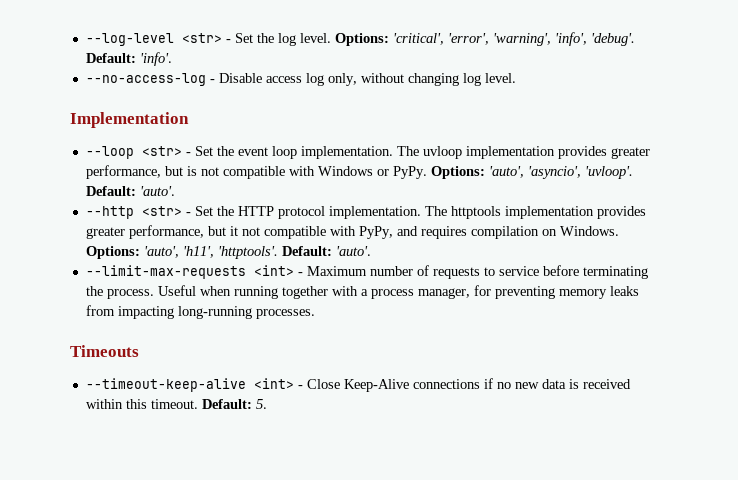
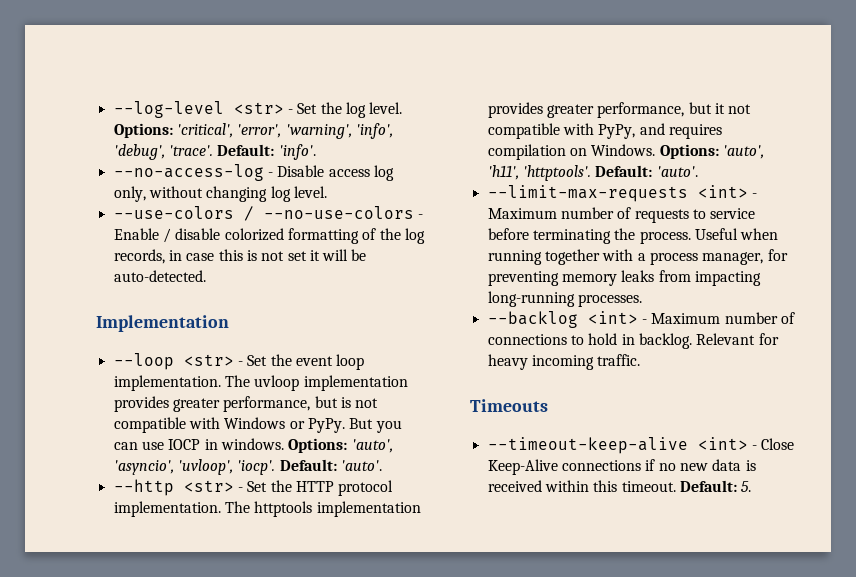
[590,33,635,46] 'debug'. -> [113,144,213,160] 'debug', 'trace'.
(516, 78) none -> [113,206,423,221] [113,228,425,244] [113,249,367,264] [113,270,206,282] // --use-colors / --no-use-colors - Enable / disable colorized formatting of the log records, in case this is not set it will be auto-detected.
(427, 172) none -> [349,418,402,433] [113,438,284,450] But you can use IOCP in windows.
[584,166,633,179] 'uvloop'. -> [177,459,276,475] 'uvloop', 'iocp'.
(315, 314) none -> [487,311,795,328] [487,333,779,349] [487,354,641,370] // --backlog <int> - Maximum number of connections to hold in backlog. Relevant for heavy incoming traffic.

